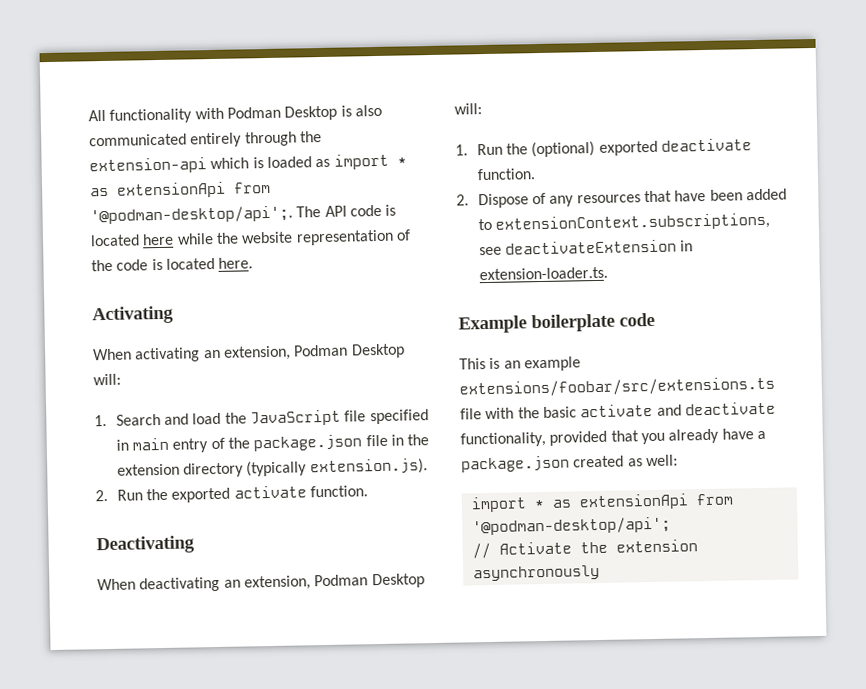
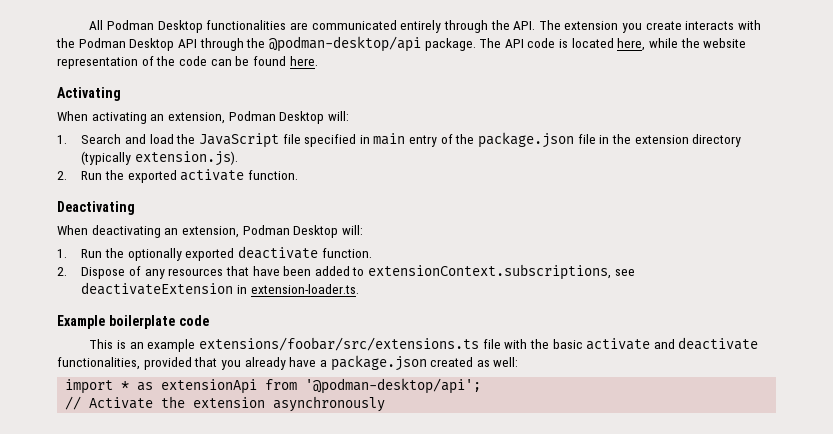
[109,104,382,124] [89,131,322,148] [89,153,407,175] [90,181,271,199] [90,205,293,225] functionality with Podman Desktop is also communicated entirely through the extension-api which is loaded as import * as extensionApi from '@podman-desktop/api';. -> [107,20,762,33] [56,36,476,52] Podman Desktop functionalities are communicated entirely through the API. The extension you create interacts with the Podman Desktop API through the @podman-desktop/api package.
[142,233,175,246] here -> [617,38,646,51] here,
[151,257,215,271] is located -> [210,56,286,66] can be found
[531,140,596,158] (optional) -> [127,248,182,261] optionally
[460,431,546,448] functionality, -> [57,357,140,370] functionalities,

